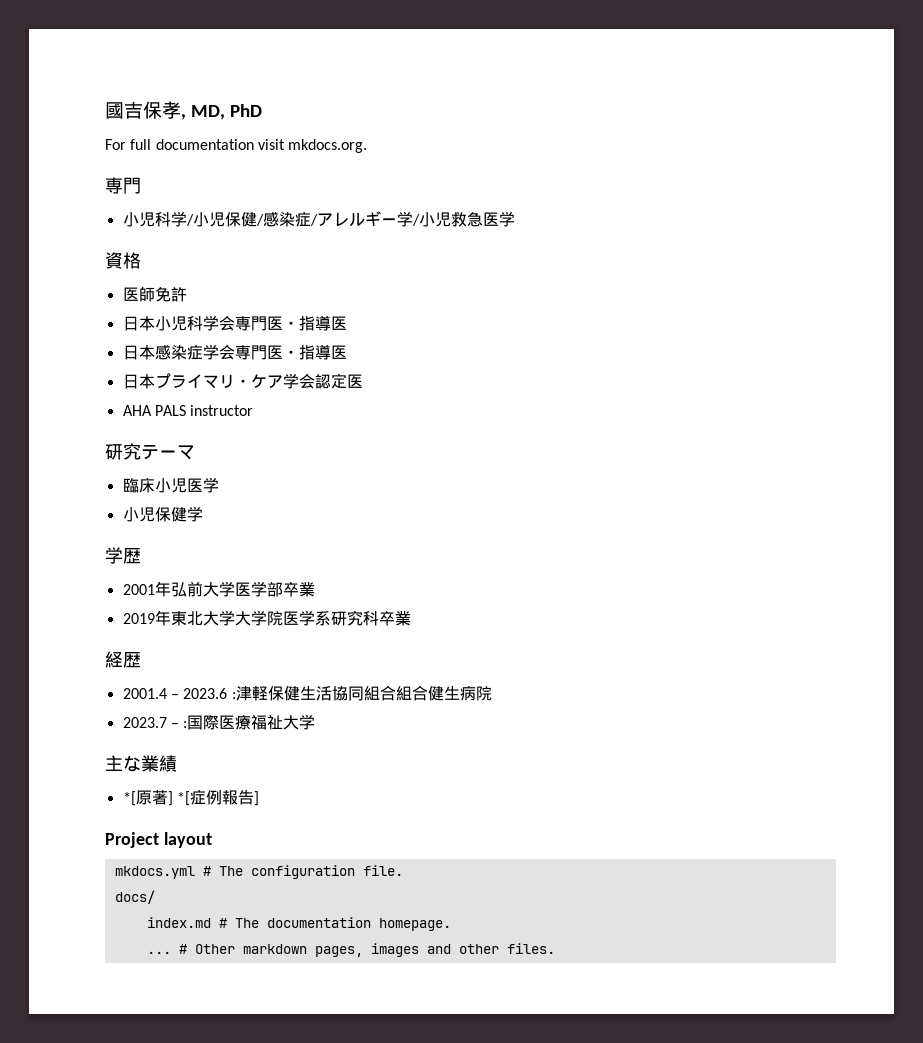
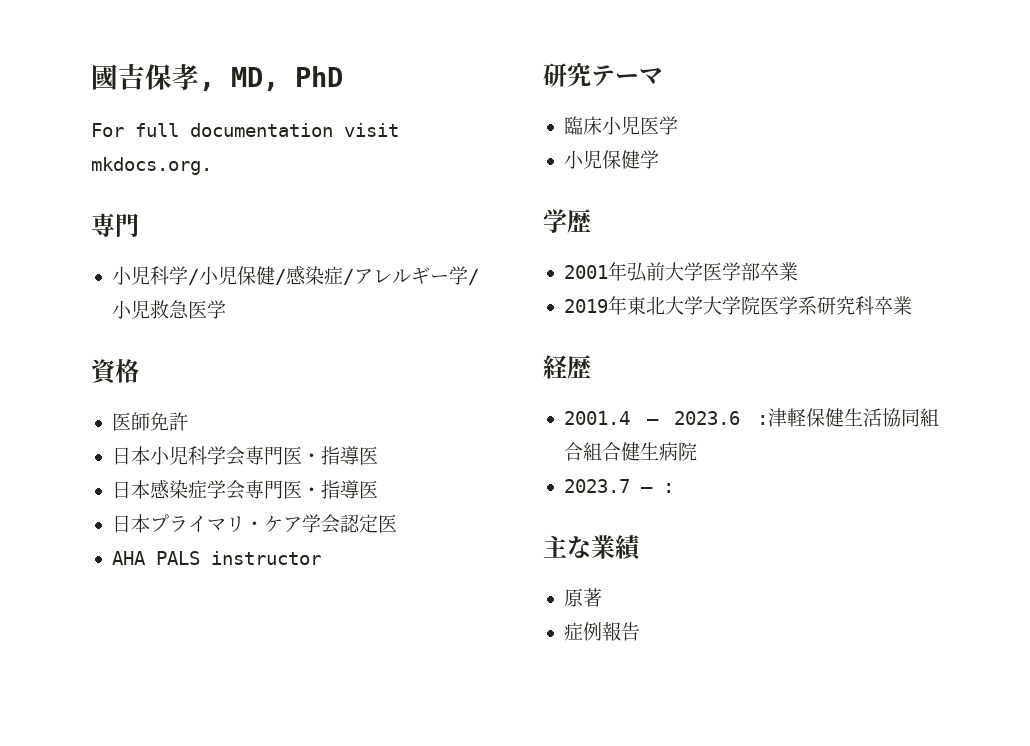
[187,714,316,730] 国際医療福祉大学 -> (674, 488) none
[122,791,136,806] *[ -> (642, 548) none
[167,789,259,806] [105,832,212,848] [114,865,403,879] [114,890,155,904] [146,917,451,931] [146,943,555,957] ] *[症例報告] // Project layout // mkdocs.yml # The configuration file. // docs/ // index.md # The documentation homepage. // ... # Other markdown pages, images and other files. -> [563,621,640,641] // 症例報告

